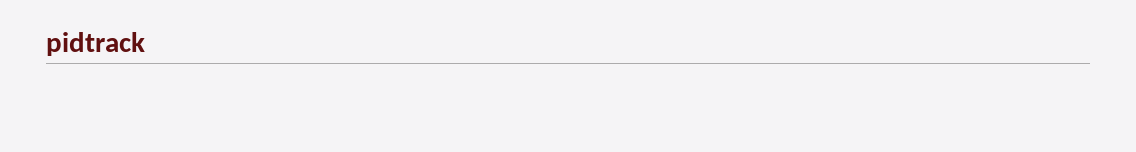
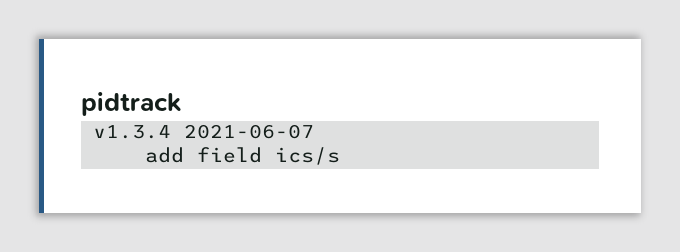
(145, 44) none -> [92,124,314,139] [144,147,340,165] // v1.3.4 2021-06-07 // add field ics/s

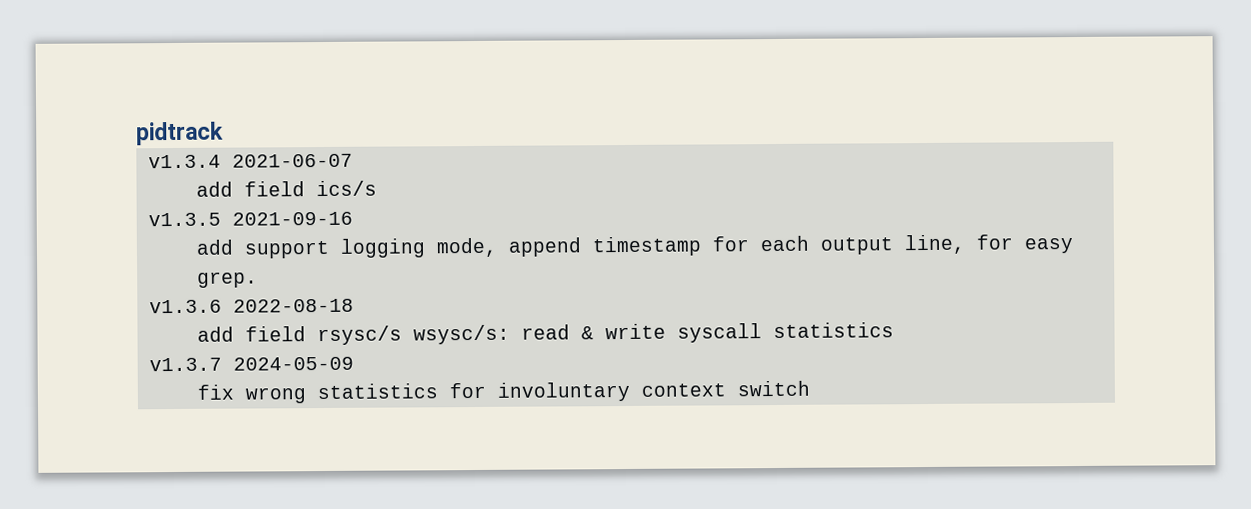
(340, 156) none -> [147,211,353,227] [195,234,1074,259] [196,271,258,288] [148,298,354,314] [196,322,894,346] [148,356,354,372] [196,380,810,404] // v1.3.5 2021-09-16 // add support logging mode, append timestamp for each output line, for easy grep. // v1.3.6 2022-08-18 // add field rsysc/s wsysc/s: read & write syscall statistics // v1.3.7 2024-05-09 // fix wrong statistics for involuntary context switch

